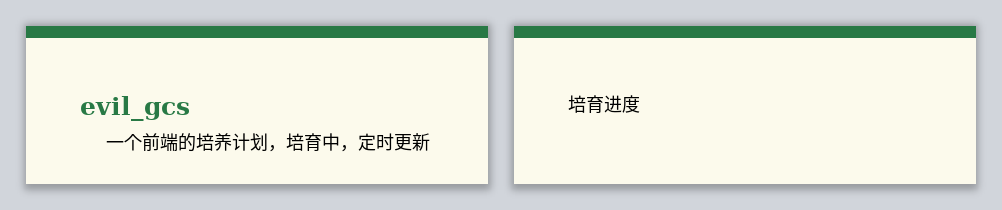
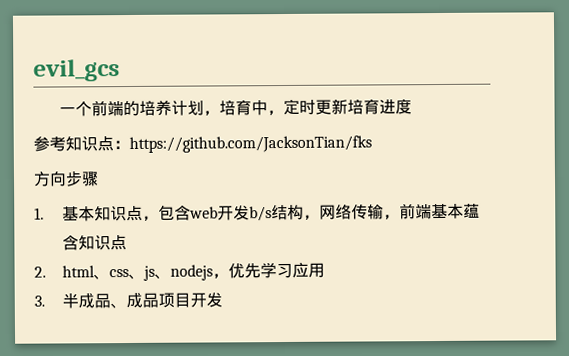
(640, 104) none -> [33,135,372,153] [33,171,99,187] [34,203,481,222] [62,235,128,251] [34,262,326,281] [34,292,224,309] // 参考知识点：https://github.com/JacksonTian/fks // 方向步骤 // 1.基本知识点，包含web开发b/s结构，网络传输，前端基本蕴含知识点 // 2. html、css、js、nodejs，优先学习应用 // 3.半成品、成品项目开发

